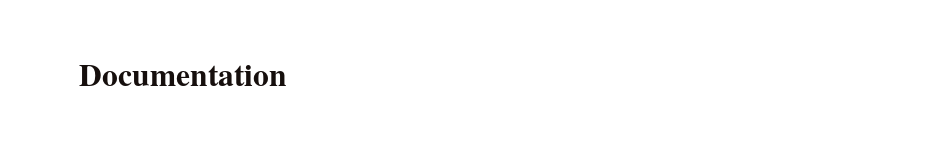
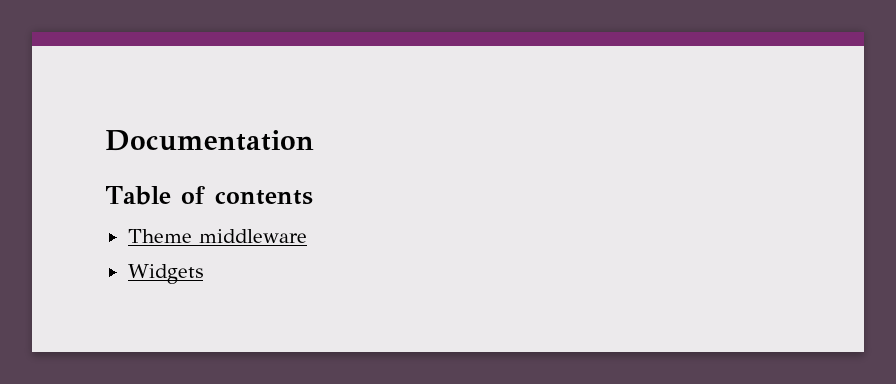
(287, 75) none -> [105,186,313,205] [127,229,307,243] [127,264,203,284] // Table of contents // Theme middleware // Widgets

